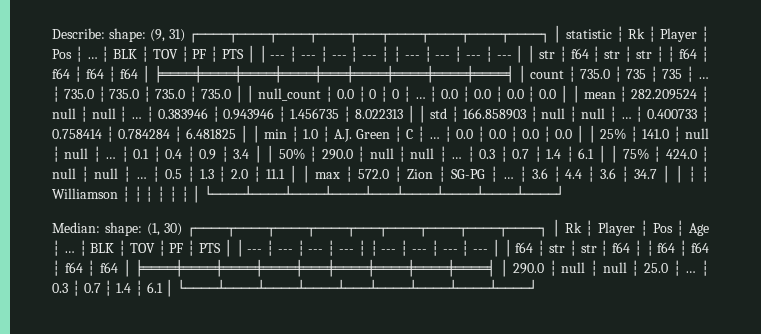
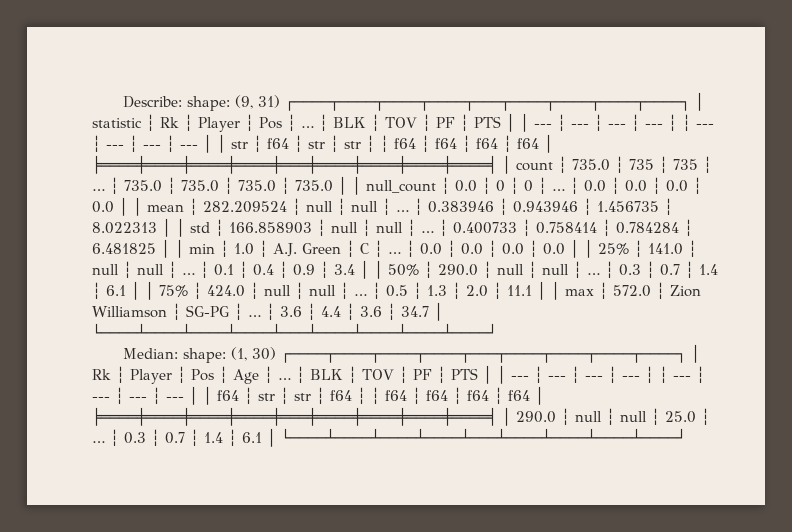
(433, 174) none -> [92,306,167,318] Williamson
[675,165,710,183] [52,185,201,203] │ ┆ ┆ Williamson ┆ ┆ ┆ ┆ ┆ ┆ │ -> (443, 311) none

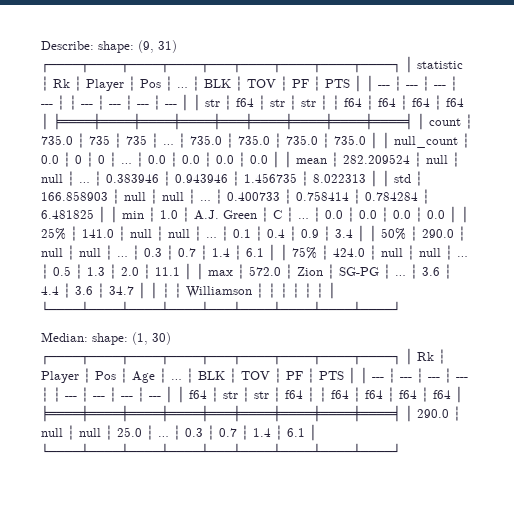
[92,306,167,318] Williamson -> (323, 271) none
(443, 311) none -> [150,282,336,299] │ ┆ ┆ Williamson ┆ ┆ ┆ ┆ ┆ ┆ │

